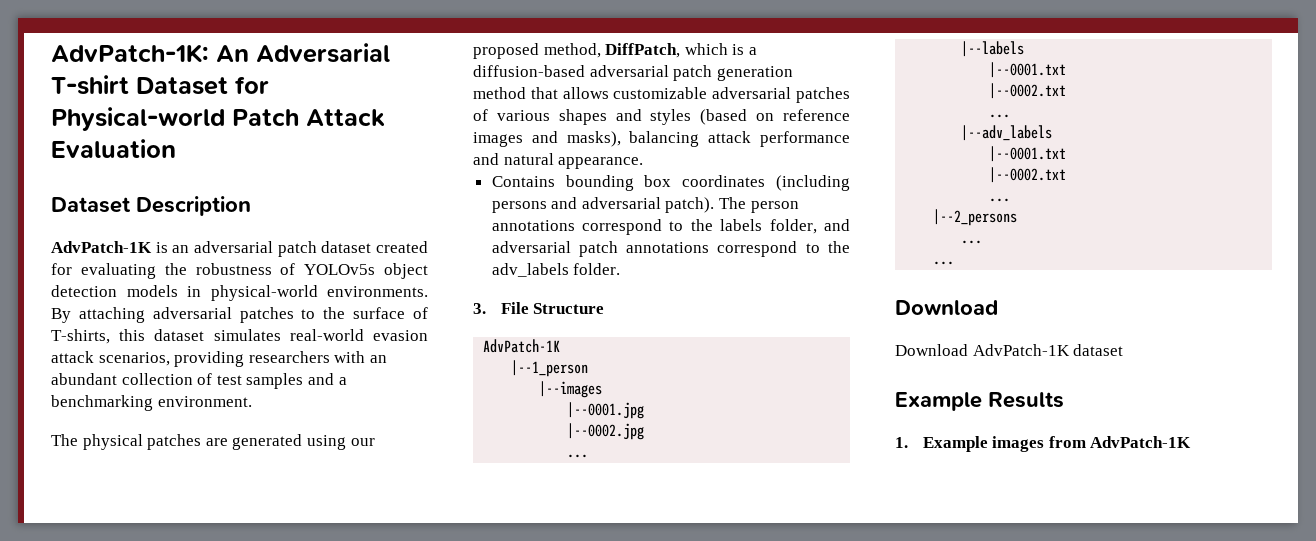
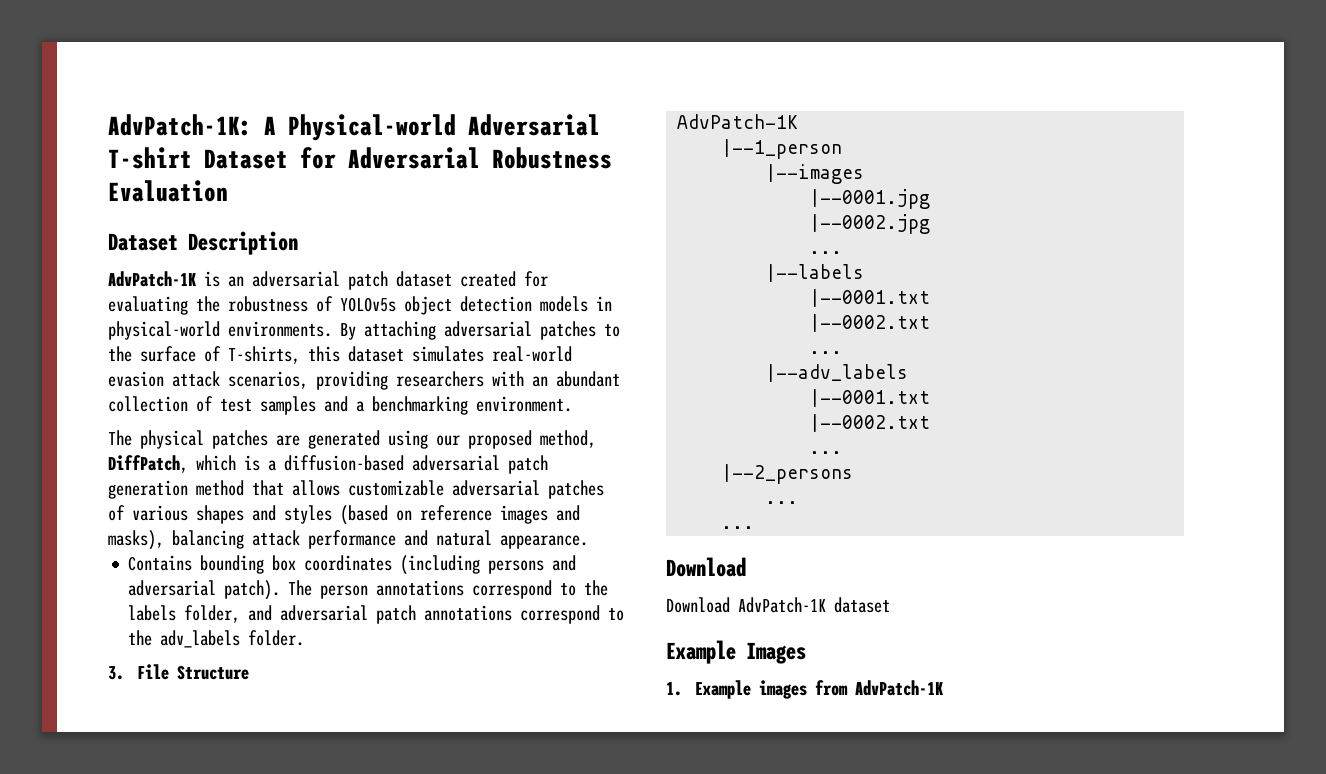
[216,45,249,62] An -> [264,114,456,141] A Physical-world
[51,107,385,131] Physical-world Patch Attack -> [348,147,612,169] Adversarial Robustness
[988,392,1064,408] Results -> [746,642,806,664] Images

